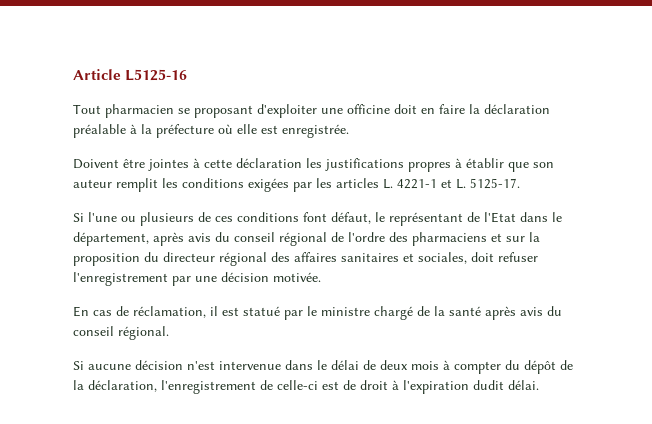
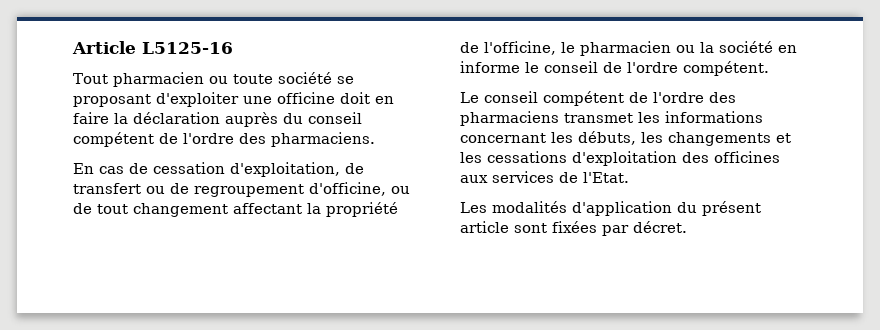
(174, 111) none -> [208,72,332,84] ou toute société
[73,124,349,138] [73,158,554,172] [73,178,520,192] [73,212,562,226] [73,232,540,246] [73,252,538,266] [73,272,321,286] [73,306,562,320] [73,326,169,340] [73,360,573,374] [73,380,539,394] préalable à la préfecture où elle est enregistrée. // Doivent être jointes à cette déclaration les justifications propres à établir que son auteur remplit les conditions exigées par les articles L. 4221-1 et L. 5125-17. // Si l'une ou plusieurs de ces conditions font défaut, le représentant de l'Etat dans le département, après avis du conseil régional de l'ordre des pharmaciens et sur la proposition du directeur régional des affaires sanitaires et sociales, doit refuser l'enregistrement par une décision motivée. // En cas de réclamation, il est statué par le ministre chargé de la santé après avis du conseil régional. // Si aucune décision n'est intervenue dans le délai de deux mois à compter du dépôt de la déclaration, l'enregistrement de celle-ci est de droit à l'expiration dudit délai. -> [225,112,362,127] [73,132,375,147] [73,162,364,177] [73,182,410,197] [73,202,398,217] [460,41,797,56] [460,61,769,76] [460,91,736,106] [460,111,763,126] [460,131,791,146] [460,151,780,166] [460,171,629,183] [460,201,761,216] [460,221,687,236] auprès du conseil compétent de l'ordre des pharmaciens. // En cas de cessation d'exploitation, de transfert ou de regroupement d'officine, ou de tout changement affectant la propriété de l'officine, le pharmacien ou la société en informe le conseil de l'ordre compétent. // Le conseil compétent de l'ordre des pharmaciens transmet les informations concernant les débuts, les changements et les cessations d'exploitation des officines aux services de l'Etat. // Les modalités d'application du présent article sont fixées par décret.

